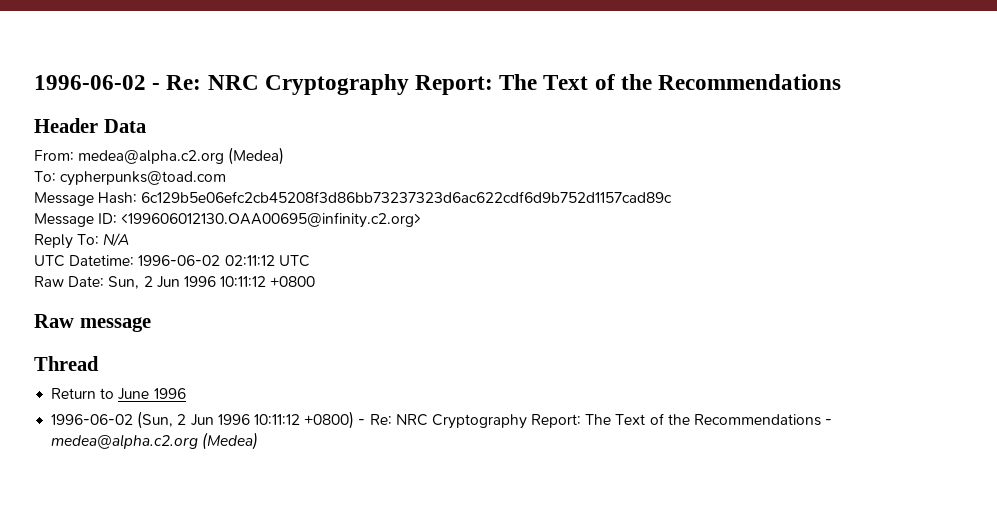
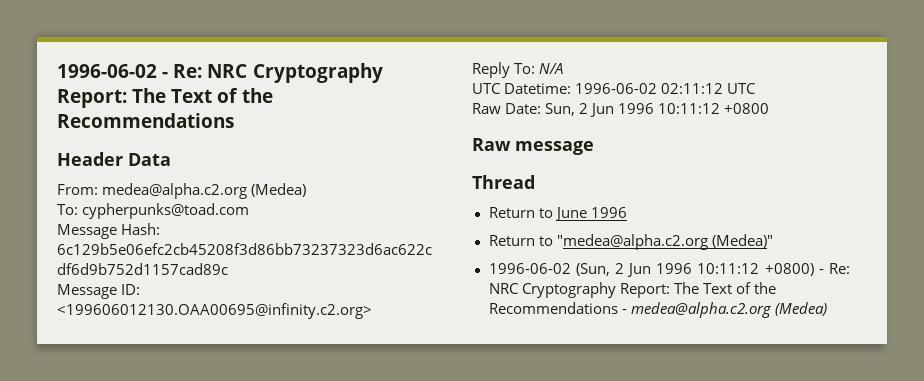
(186, 393) none -> [488,234,773,250] // Return to "medea@alpha.c2.org (Medea)"

